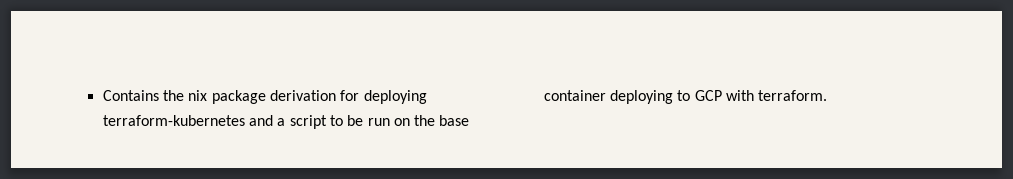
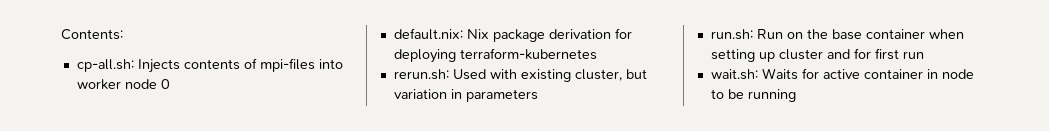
[102,90,208,101] Contains the nix -> [61,29,123,40] [76,58,343,73] [76,79,170,90] [393,28,489,40] Contents: // cp-all.sh: Injects contents of mpi-files into worker node 0 // default.nix: Nix
[248,115,470,129] [543,90,828,104] and a script to be run on the base container deploying to GCP with terraform. -> [393,69,647,82] [393,89,538,102] [710,29,964,40] [710,48,924,62] [710,68,974,80] [710,89,796,102] // rerun.sh: Used with existing cluster, but variation in parameters // run.sh: Run on the base container when setting up cluster and for first run // wait.sh: Waits for active container in node to be running

